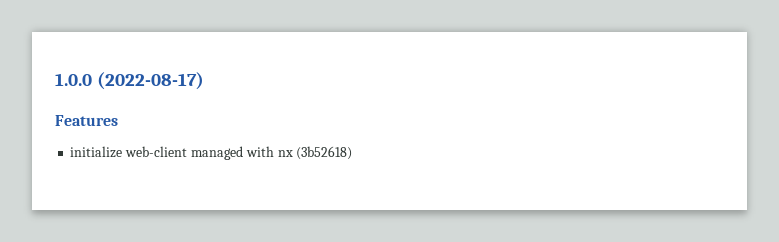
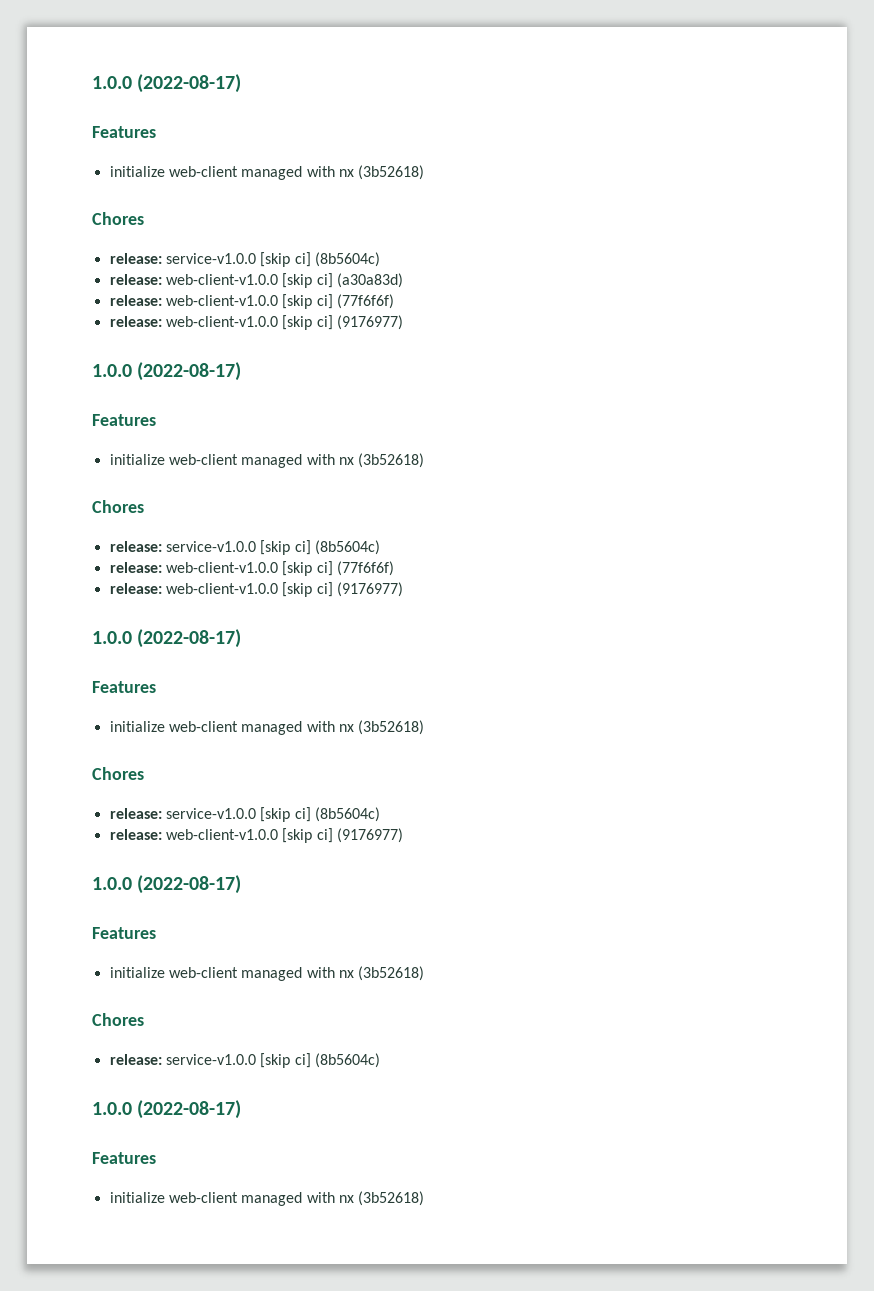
[55,72,205,90] [55,115,118,126] [70,146,353,160] 1.0.0 (2022-08-17) // Features // initialize web-client managed with nx (3b52618) -> [92,74,242,93] [92,126,156,138] [109,165,425,180] [92,212,144,225] [109,252,380,267] [109,273,403,288] [109,294,394,309] [109,315,403,330] [92,362,242,381] [92,414,156,426] [109,453,425,468] [92,500,144,513] [109,540,380,555] [109,561,394,576] [109,582,403,597] [92,629,242,648] [92,681,156,693] [109,720,425,735] [92,767,144,780] [109,807,380,822] [109,828,403,843] [92,875,242,894] [92,927,156,939] [109,966,425,981] [92,1013,144,1026] [109,1053,380,1068] [92,1100,242,1119] [92,1152,156,1164] [109,1191,425,1206] 1.0.0 (2022-08-17) // Features // initialize web-client managed with nx (3b52618) // Chores // release: service-v1.0.0 [skip ci] (8b5604c) // release: web-client-v1.0.0 [skip ci] (a30a83d) // release: web-client-v1.0.0 [skip ci] (77f6f6f) // release: web-client-v1.0.0 [skip ci] (9176977) // 1.0.0 (2022-08-17) // Features // initialize web-client managed with nx (3b52618) // Chores // release: service-v1.0.0 [skip ci] (8b5604c) // release: web-client-v1.0.0 [skip ci] (77f6f6f) // release: web-client-v1.0.0 [skip ci] (9176977) // 1.0.0 (2022-08-17) // Features // initialize web-client managed with nx (3b52618) // Chores // release: service-v1.0.0 [skip ci] (8b5604c) // release: web-client-v1.0.0 [skip ci] (9176977) // 1.0.0 (2022-08-17) // Features // initialize web-client managed with nx (3b52618) // Chores // release: service-v1.0.0 [skip ci] (8b5604c) // 1.0.0 (2022-08-17) // Features // initialize web-client managed with nx (3b52618)

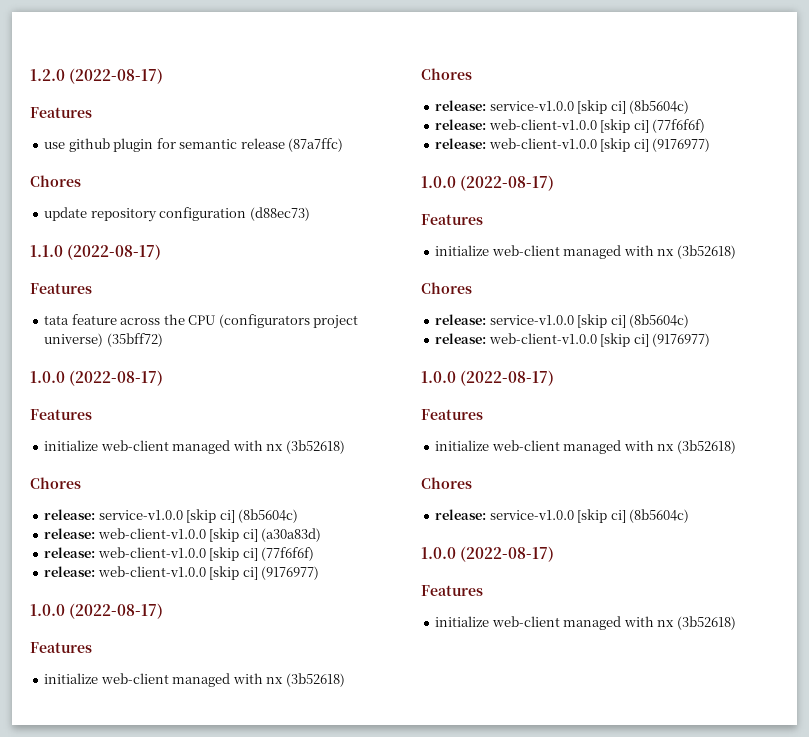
(92, 82) none -> [30,68,164,84] [30,107,92,118] [44,138,344,152] [30,175,81,187] [44,207,310,222] [30,244,162,260] [30,283,92,294] [44,314,359,329] [44,333,163,347] 1.2.0 (2022-08-17) // Features // use github plugin for semantic release (87a7ffc) // Chores // update repository configuration (d88ec73) // 1.1.0 (2022-08-17) // Features // tata feature across the CPU (configurators project universe) (35bff72) //

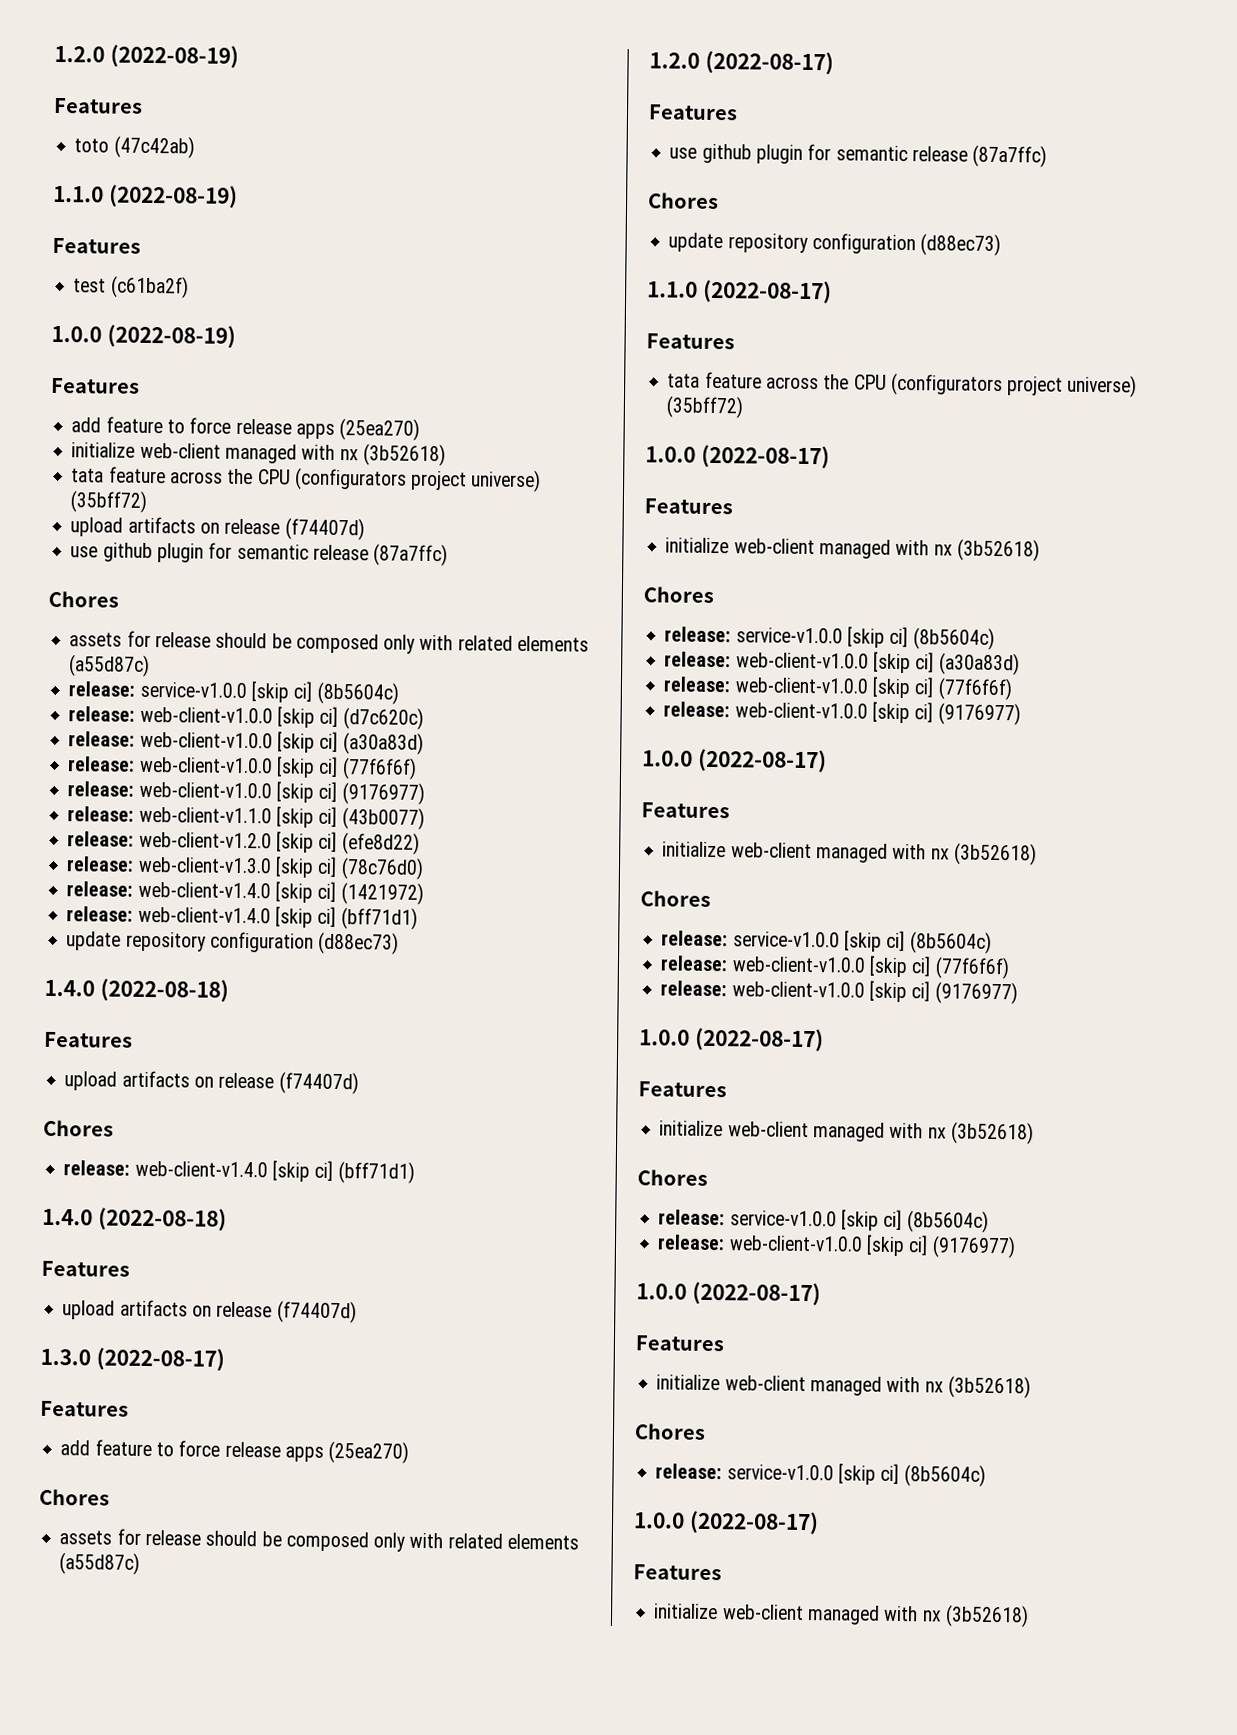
[30,69,65,81] 1.2.0 -> [54,44,239,68] [54,97,143,114] [74,135,195,159] [53,184,238,208] [52,237,141,254] [73,275,189,299] [51,324,236,348] [51,377,140,394] [71,416,421,441] [71,442,446,467] [71,466,542,493] [70,490,148,513] [70,516,365,541] [70,542,449,567] [48,590,119,608] [69,630,589,654] [69,654,151,678] [68,681,399,705] [68,706,424,730] [68,731,424,755] [67,756,417,780] [67,781,425,805] [67,806,425,830] [67,831,420,855] [66,856,424,880] [66,881,424,905] [66,906,418,930] [66,931,400,955] [44,978,229,1002] [44,1031,133,1048] [64,1070,359,1095] [43,1119,114,1137] [63,1160,415,1184] [42,1207,227,1231] [41,1260,130,1277] [62,1299,357,1324] [40,1347,225,1371] [40,1400,129,1417] [60,1439,410,1464] [39,1488,110,1506] [59,1528,579,1552] [59,1552,141,1575] [649,52,700,69] 1.2.0 (2022-08-19) // Features // toto (47c42ab) // 1.1.0 (2022-08-19) // Features // test (c61ba2f) // 1.0.0 (2022-08-19) // Features // add feature to force release apps (25ea270) // initialize web-client managed with nx (3b52618) // tata feature across the CPU (configurators project universe) (35bff72) // upload artifacts on release (f74407d) // use github plugin for semantic release (87a7ffc) // Chores // assets for release should be composed only with related elements (a55d87c) // release: service-v1.0.0 [skip ci] (8b5604c) // release: web-client-v1.0.0 [skip ci] (d7c620c) // release: web-client-v1.0.0 [skip ci] (a30a83d) // release: web-client-v1.0.0 [skip ci] (77f6f6f) // release: web-client-v1.0.0 [skip ci] (9176977) // release: web-client-v1.1.0 [skip ci] (43b0077) // release: web-client-v1.2.0 [skip ci] (efe8d22) // release: web-client-v1.3.0 [skip ci] (78c76d0) // release: web-client-v1.4.0 [skip ci] (1421972) // release: web-client-v1.4.0 [skip ci] (bff71d1) // update repository configuration (d88ec73) // 1.4.0 (2022-08-18) // Features // upload artifacts on release (f74407d) // Chores // release: web-client-v1.4.0 [skip ci] (bff71d1) // 1.4.0 (2022-08-18) // Features // upload artifacts on release (f74407d) // 1.3.0 (2022-08-17) // Features // add feature to force release apps (25ea270) // Chores // assets for release should be composed only with related elements (a55d87c) // 1.2.0

